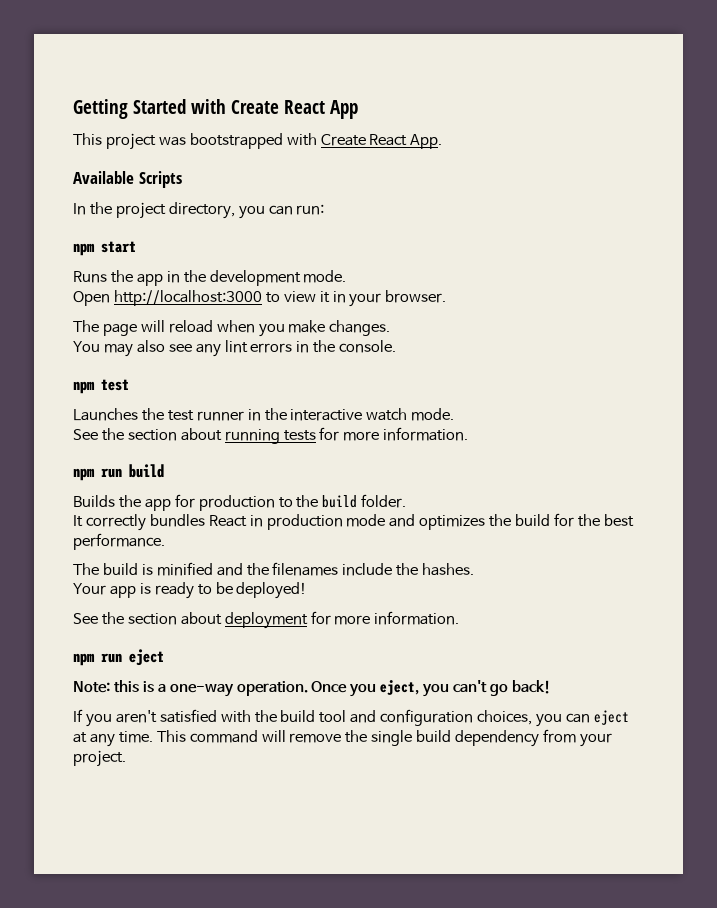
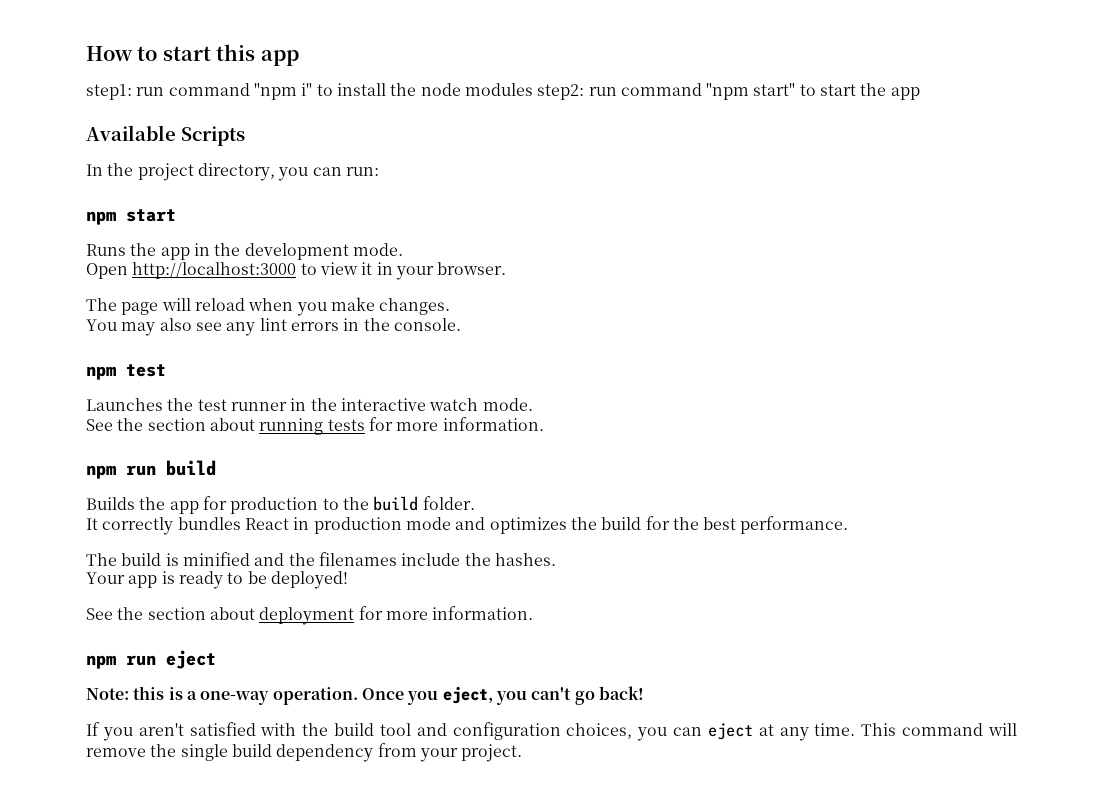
[73,99,358,119] [73,133,443,150] Getting Started with Create React App // This project was bootstrapped with Create React App. -> [86,44,299,66] [86,83,920,100] How to start this app // step1: run command "npm i" to install the node modules step2: run command "npm start" to start the app

